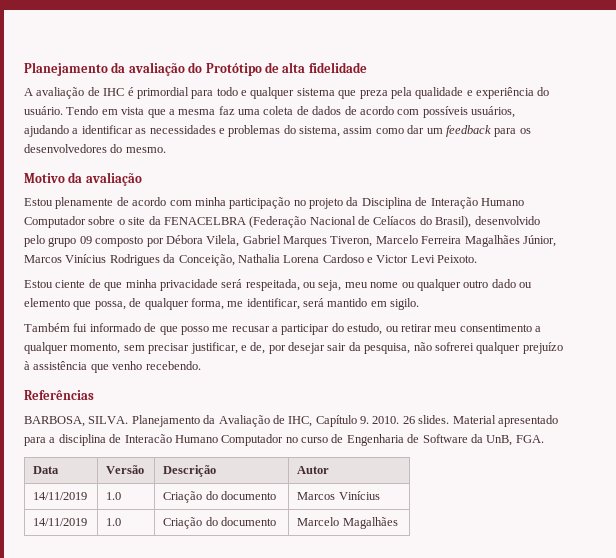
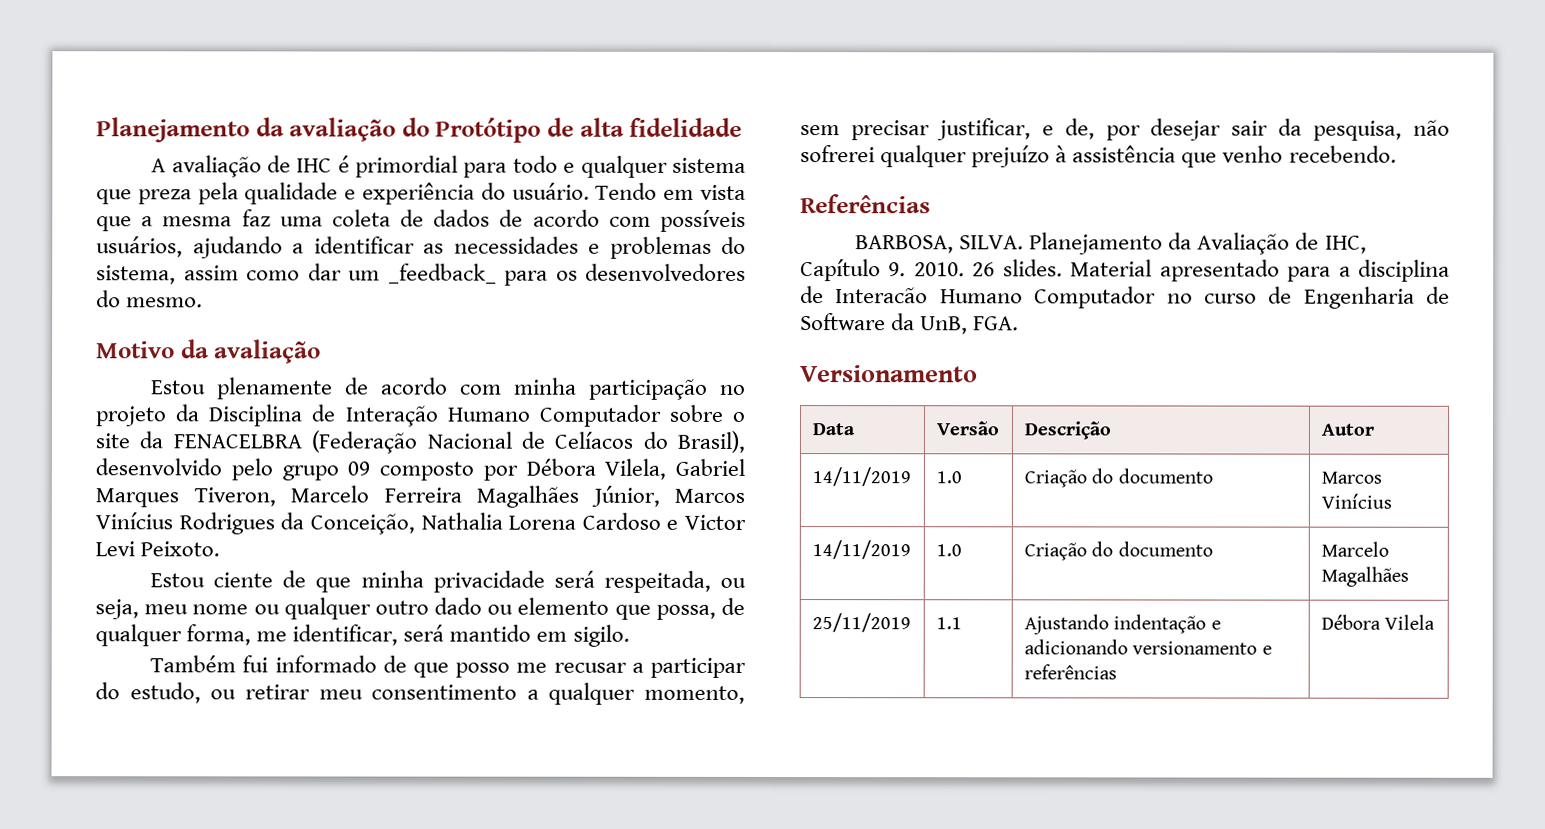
[445,125,491,137] feedback -> [387,263,497,284] _feedback_
(544, 439) none -> [800,365,978,383] // Versionamento
(398, 523) none -> [811,613,911,633] [935,617,962,630] [1023,614,1221,635] [1023,639,1272,655] [1023,664,1117,680] [1320,614,1436,630] // 25/11/2019 | 1.1 | Ajustando indentação e adicionando versionamento e referências | Débora Vilela

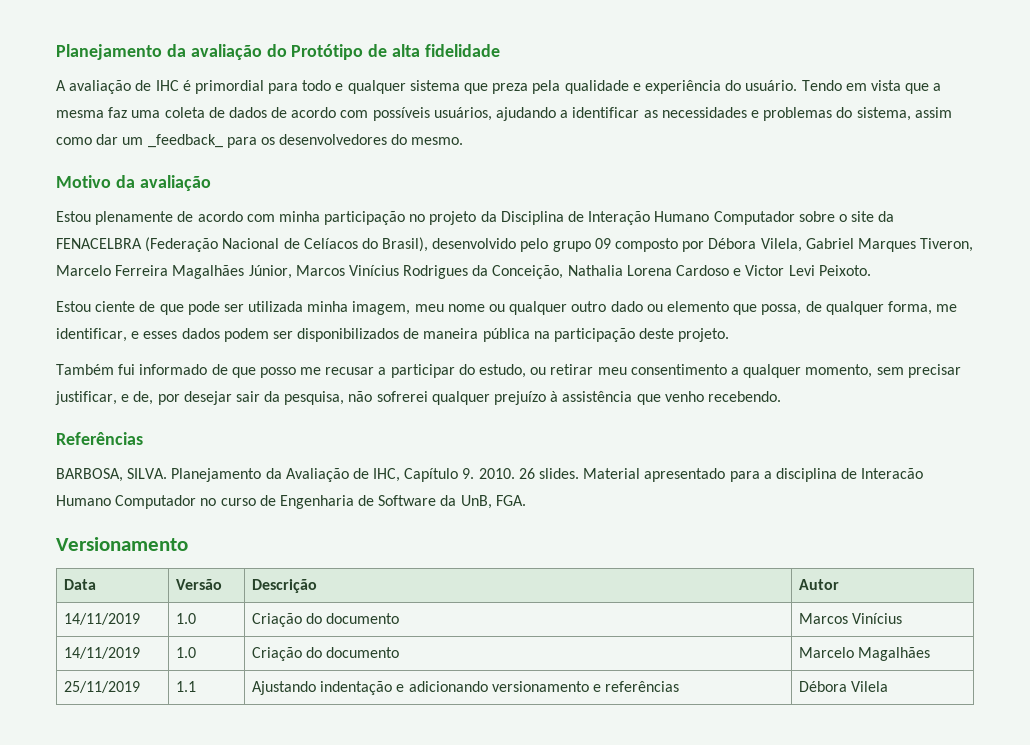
[360,570,746,593] [95,599,139,620] minha privacidade será respeitada, ou seja, -> [187,301,411,315] pode ser utilizada minha imagem,
[403,624,630,647] será mantido em sigilo. -> [131,328,730,342] e esses dados podem ser disponibilizados de maneira pública na participação deste projeto.

